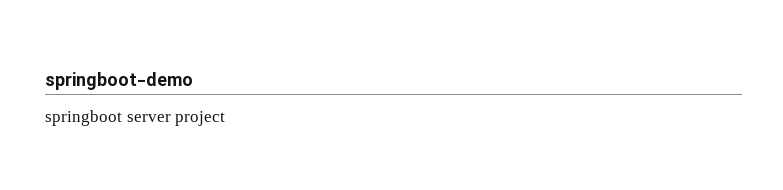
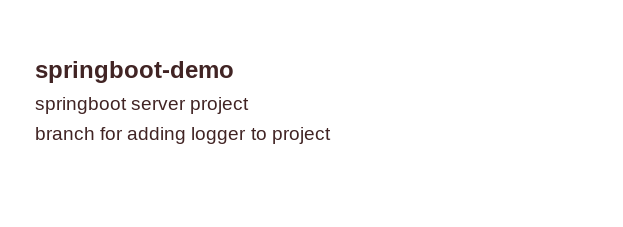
(226, 118) none -> [35,127,331,144] // branch for adding logger to project

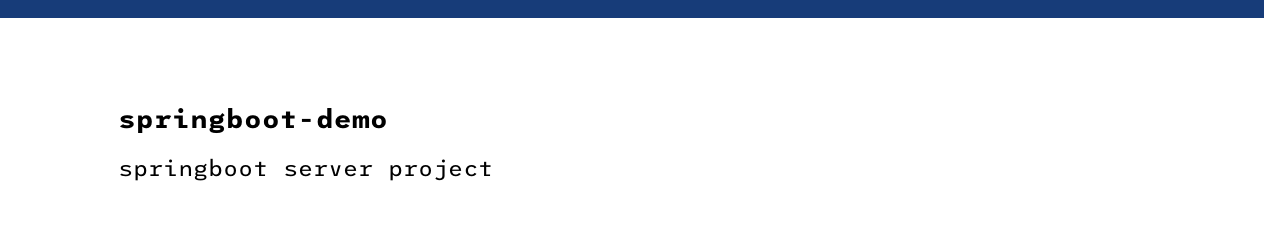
[35,127,331,144] // branch for adding logger to project -> (493, 170) none

